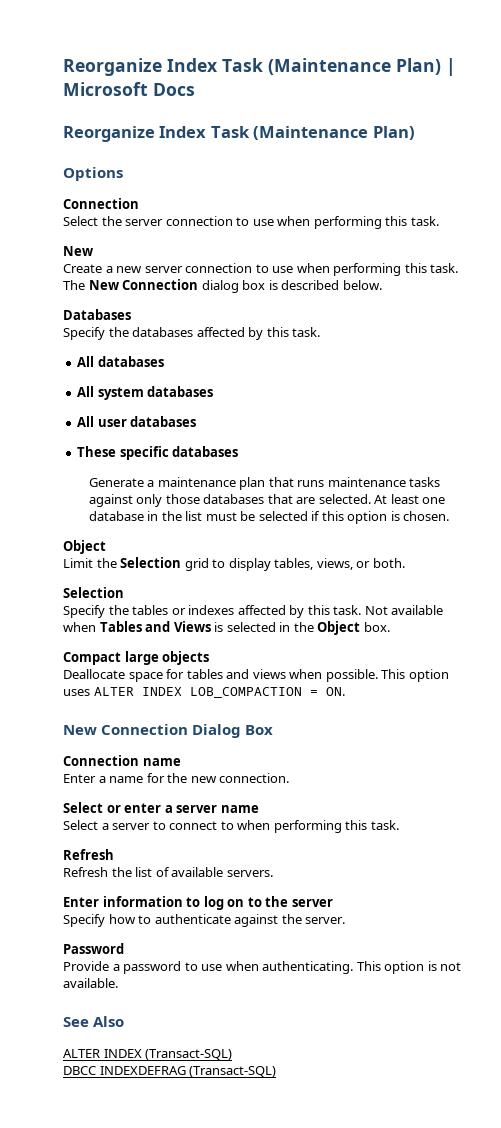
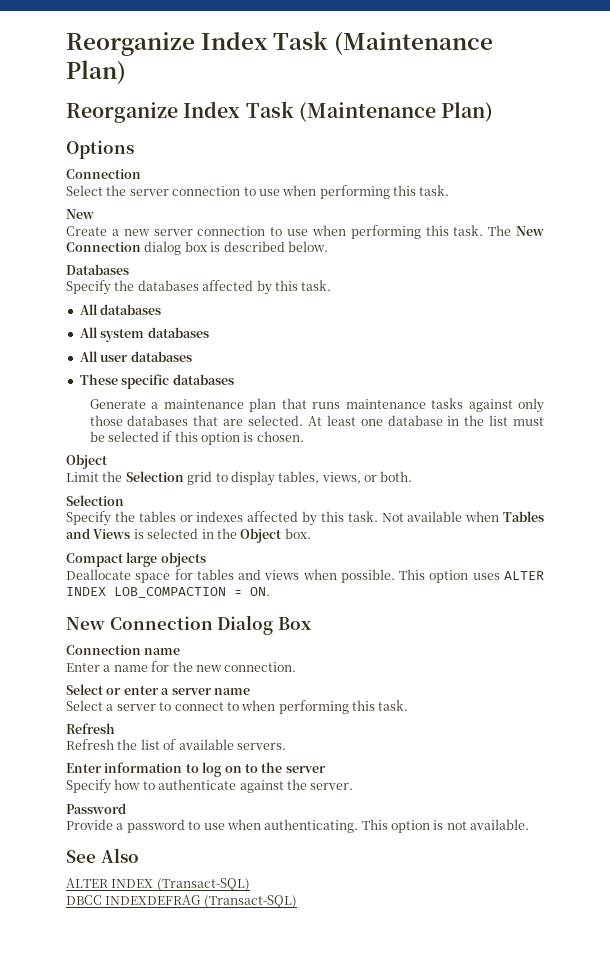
[63,58,456,76] [63,82,195,96] Reorganize Index Task (Maintenance Plan) | Microsoft Docs -> [66,31,494,56] [66,60,126,84] Reorganize Index Task (Maintenance Plan)

